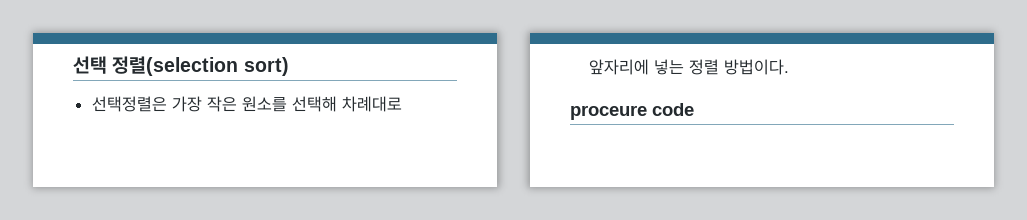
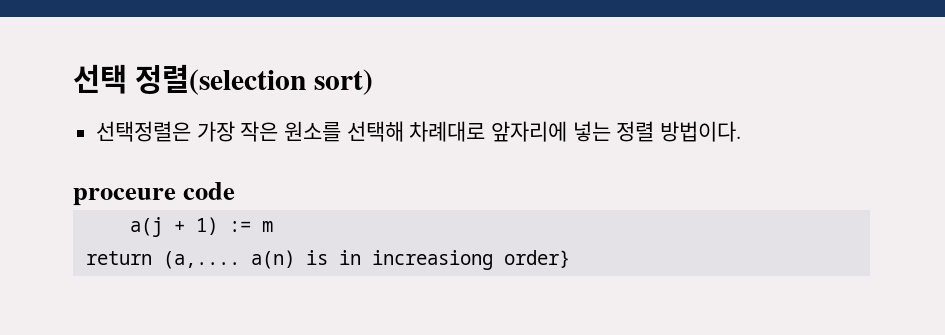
(694, 109) none -> [129,217,273,237] [85,250,570,270] // a(j + 1) := m // return (a,.... a(n) is in increasiong order}

